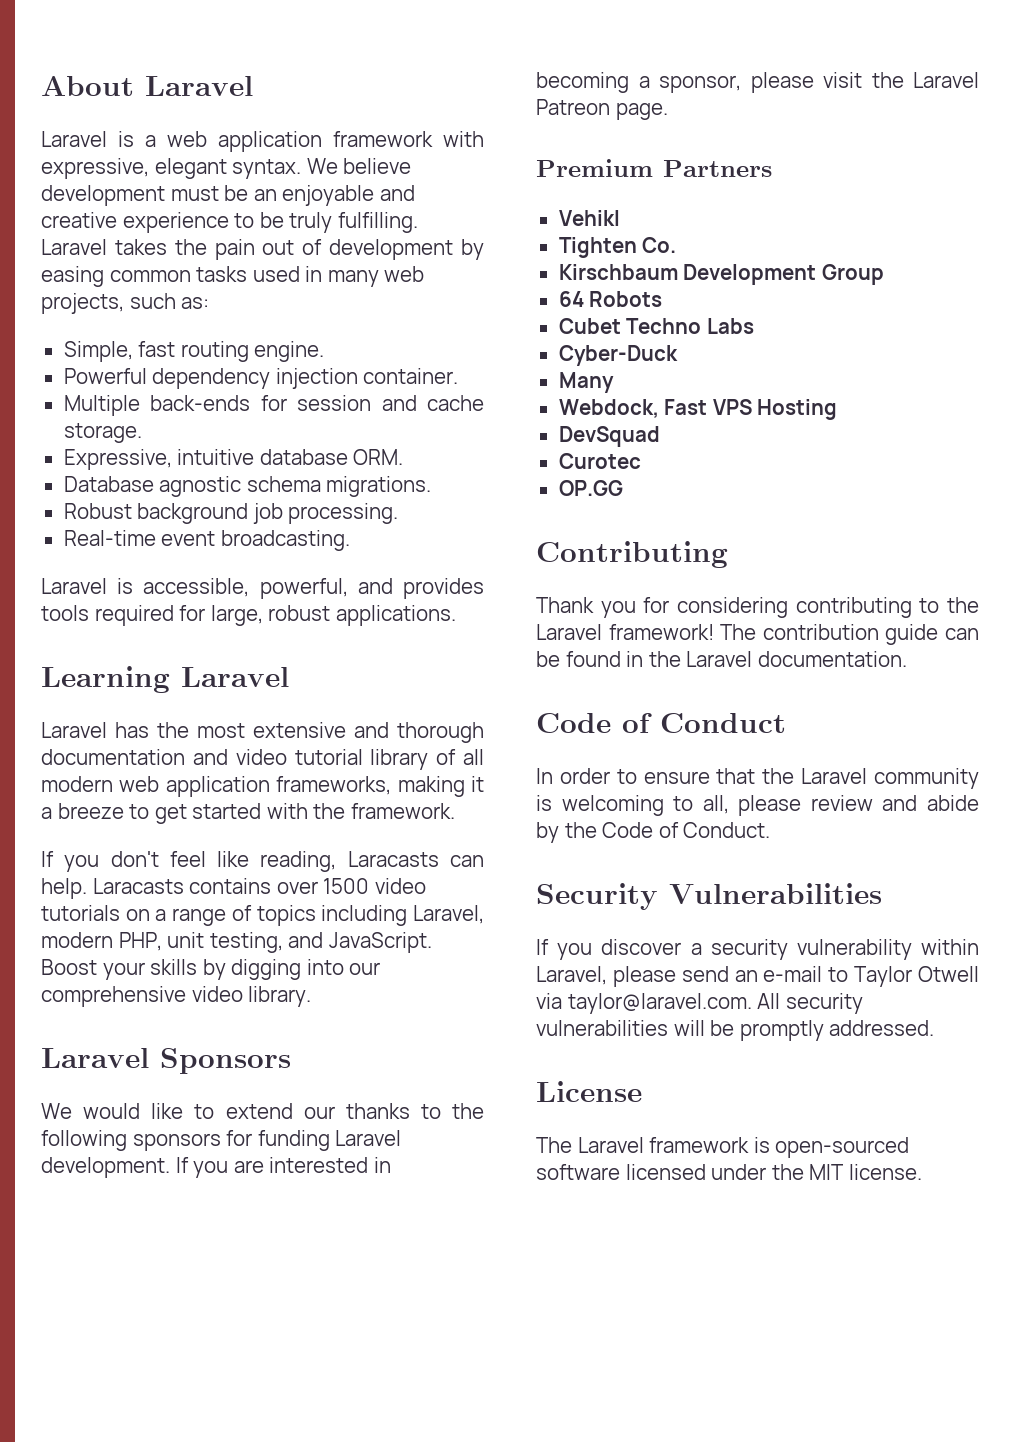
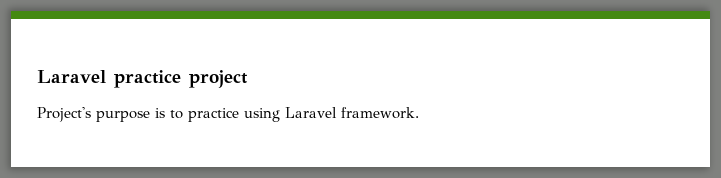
[41,76,253,96] [41,131,484,152] [41,158,412,179] [41,185,415,206] [41,212,418,233] [41,239,484,260] [41,266,425,287] [41,293,210,314] [63,341,325,362] [63,368,459,389] [63,395,484,416] [63,423,142,443] [63,449,404,470] [63,476,432,497] [63,503,399,524] [63,530,350,551] [41,578,484,599] [41,605,456,626] [41,666,289,693] [41,722,484,743] [41,749,484,770] [41,776,484,797] [41,803,455,824] [41,851,484,872] [41,878,426,899] [41,905,484,926] [41,932,432,953] [41,959,381,980] [41,986,312,1007] [41,1048,291,1074] [41,1103,484,1119] [41,1130,402,1151] [41,1157,391,1178] [536,72,979,93] [536,99,668,120] [536,159,772,177] [558,210,620,226] [558,237,677,258] [558,264,884,285] [558,291,663,307] [558,318,754,334] [558,345,678,366] [558,372,614,393] [558,399,838,420] [558,426,660,447] [558,453,641,469] [558,480,623,496] [536,541,728,568] [536,597,979,618] [536,624,980,645] [536,651,907,667] [536,713,786,733] [536,768,979,789] [536,795,979,816] [536,822,771,843] [536,883,882,910] [536,939,979,960] [536,966,979,987] [536,993,863,1014] [536,1020,935,1041] [536,1081,642,1102] [536,1137,910,1158] [536,1164,922,1180] About Laravel // Laravel is a web application framework with expressive, elegant syntax. We believe development must be an enjoyable and creative experience to be truly fulfilling. Laravel takes the pain out of development by easing common tasks used in many web projects, such as: // Simple, fast routing engine. // Powerful dependency injection container. // Multiple back-ends for session and cache storage. // Expressive, intuitive database ORM. // Database agnostic schema migrations. // Robust background job processing. // Real-time event broadcasting. // Laravel is accessible, powerful, and provides tools required for large, robust applications. // Learning Laravel // Laravel has the most extensive and thorough documentation and video tutorial library of all modern web application frameworks, making it a breeze to get started with the framework. // If you don't feel like reading, Laracasts can help. Laracasts contains over 1500 video tutorials on a range of topics including Laravel, modern PHP, unit testing, and JavaScript. Boost your skills by digging into our comprehensive video library. // Laravel Sponsors // We would like to extend our thanks to the following sponsors for funding Laravel development. If you are interested in becoming a sponsor, please visit the Laravel Patreon page. // Premium Partners // Vehikl // Tighten Co. // Kirschbaum Development Group // 64 Robots // Cubet Techno Labs // Cyber-Duck // Many // Webdock, Fast VPS Hosting // DevSquad // Curotec // OP.GG // Contributing // Thank you for considering contributing to the Laravel framework! The contribution guide can be found in the Laravel documentation. // Code of Conduct // In order to ensure that the Laravel community is welcoming to all, please review and abide by the Code of Conduct. // Security Vulnerabilities // If you discover a security vulnerability within Laravel, please send an e-mail to Taylor Otwell via taylor@laravel.com. All security vulnerabilities will be promptly addressed. // License // The Laravel framework is open-sourced software licensed under the MIT license. -> [37,70,248,88] [37,107,419,122] Laravel practice project // Project's purpose is to practice using Laravel framework.

